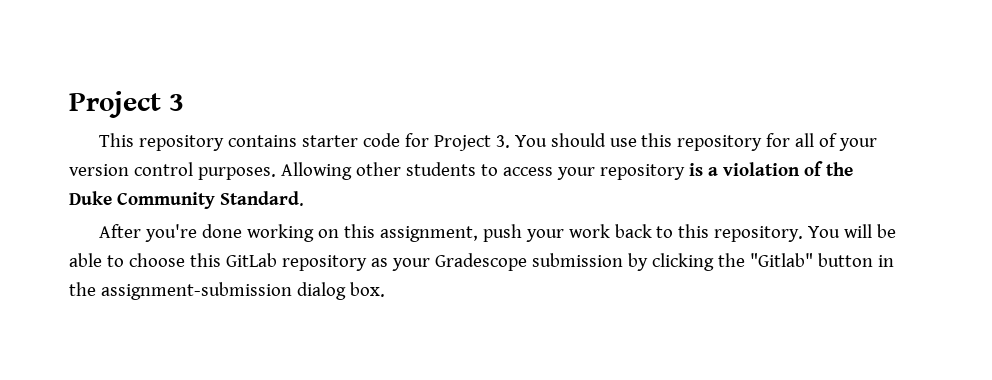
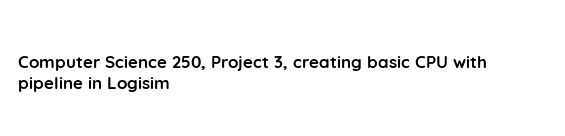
[69,91,184,118] [98,133,878,151] [69,161,853,180] [69,191,304,209] [98,224,897,242] [69,253,894,271] [69,282,385,300] Project 3 // This repository contains starter code for Project 3. You should use this repository for all of your version control purposes. Allowing other students to access your repository is a violation of the Duke Community Standard. // After you're done working on this assignment, push your work back to this repository. You will be able to choose this GitLab repository as your Gradescope submission by clicking the "Gitlab" button in the assignment-submission dialog box. -> [18,56,487,71] [18,77,170,92] Computer Science 250, Project 3, creating basic CPU with pipeline in Logisim

